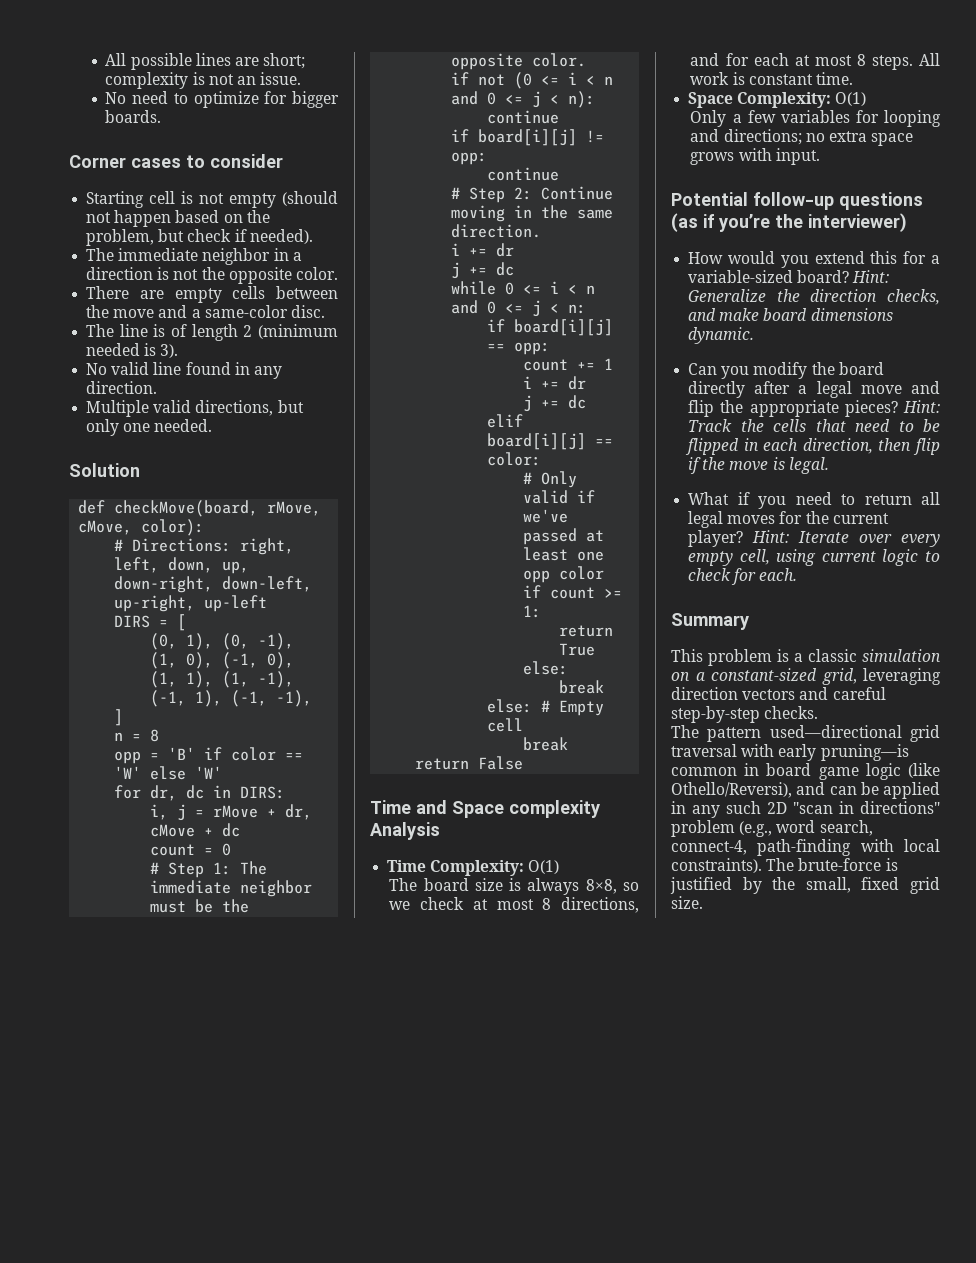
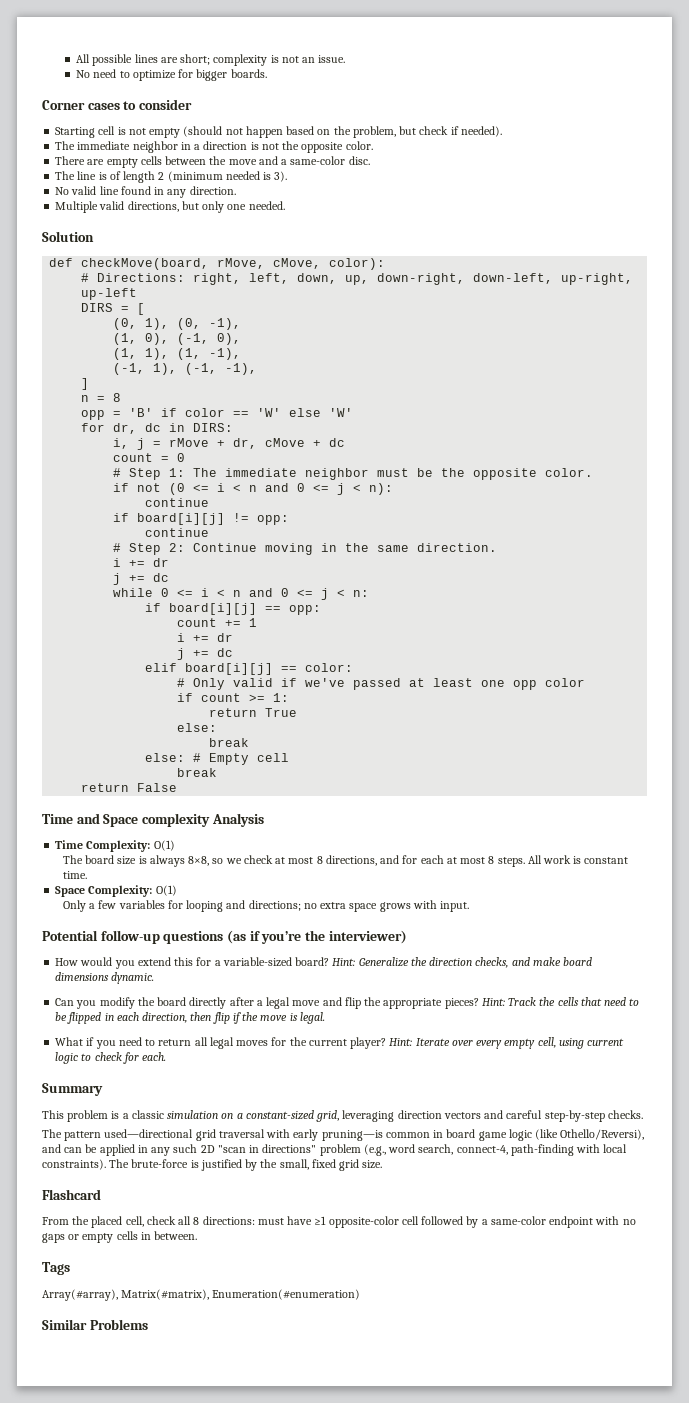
(703, 902) none -> [42,1189,101,1200] [42,1216,636,1228] [42,1231,198,1243] [42,1262,70,1275] [42,1289,361,1301] [42,1319,148,1330] // Flashcard // From the placed cell, check all 8 directions: must have ≥1 opposite-color cell followed by a same-color endpoint with no gaps or empty cells in between. // Tags // Array(#array), Matrix(#matrix), Enumeration(#enumeration) // Similar Problems

